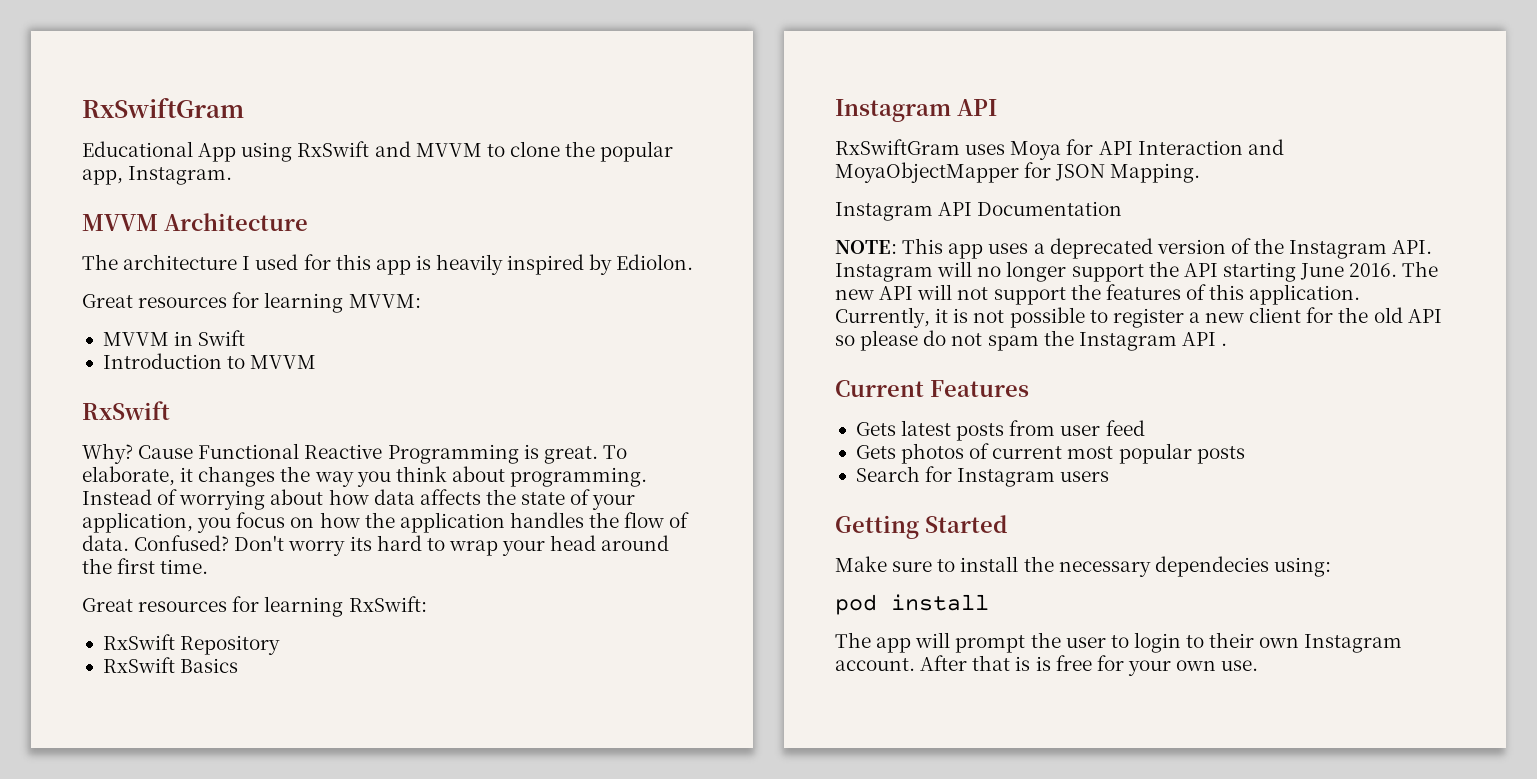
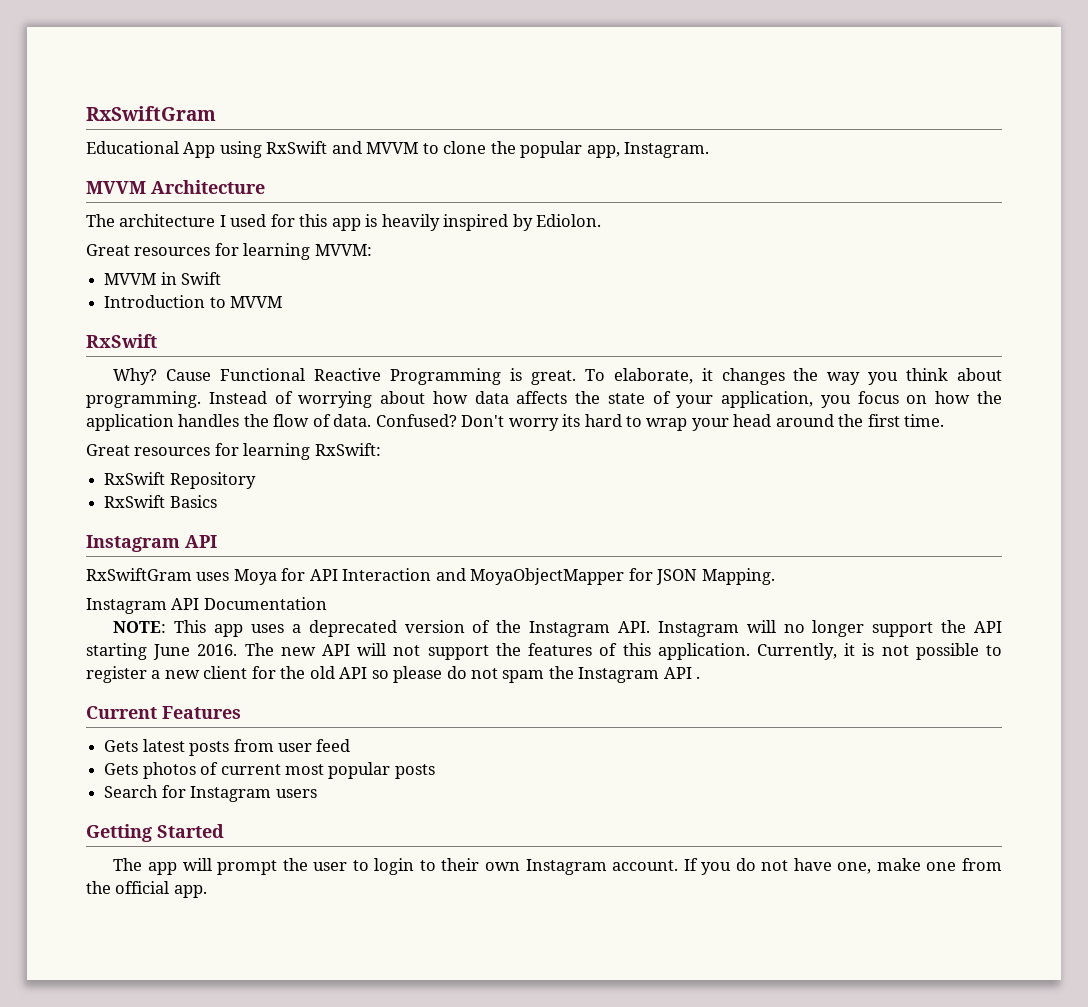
[835,556,1331,577] [835,594,989,615] // Make sure to install the necessary dependecies using: // pod install -> (224, 831) none
[920,655,1259,676] After that is is free for your own use. -> [683,858,1003,875] [86,881,207,898] If you do not have one, make one from the official app.

